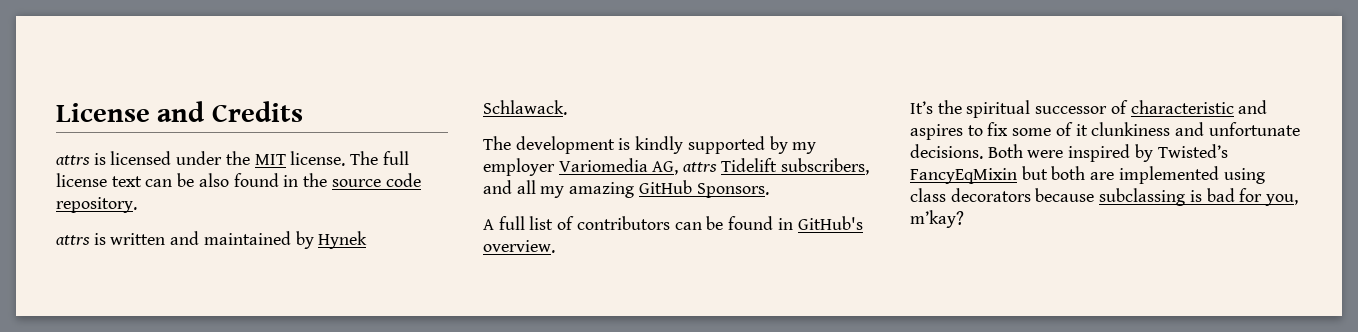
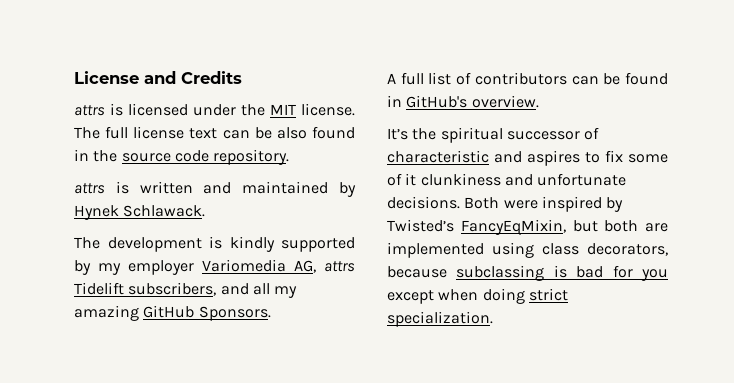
[910,168,1017,184] FancyEqMixin -> [460,219,566,235] FancyEqMixin,
[950,188,1031,202] decorators -> [587,243,668,256] decorators,
[1265,194,1299,206] [910,210,964,228] you, m’kay? -> [641,269,668,281] [387,288,568,304] [387,311,493,327] you except when doing strict specialization.

